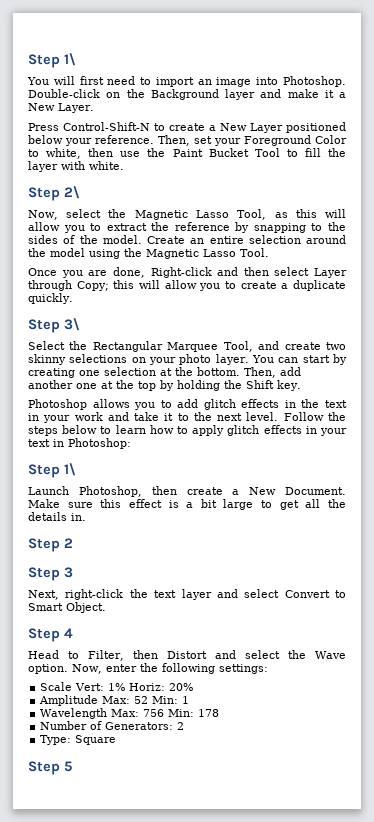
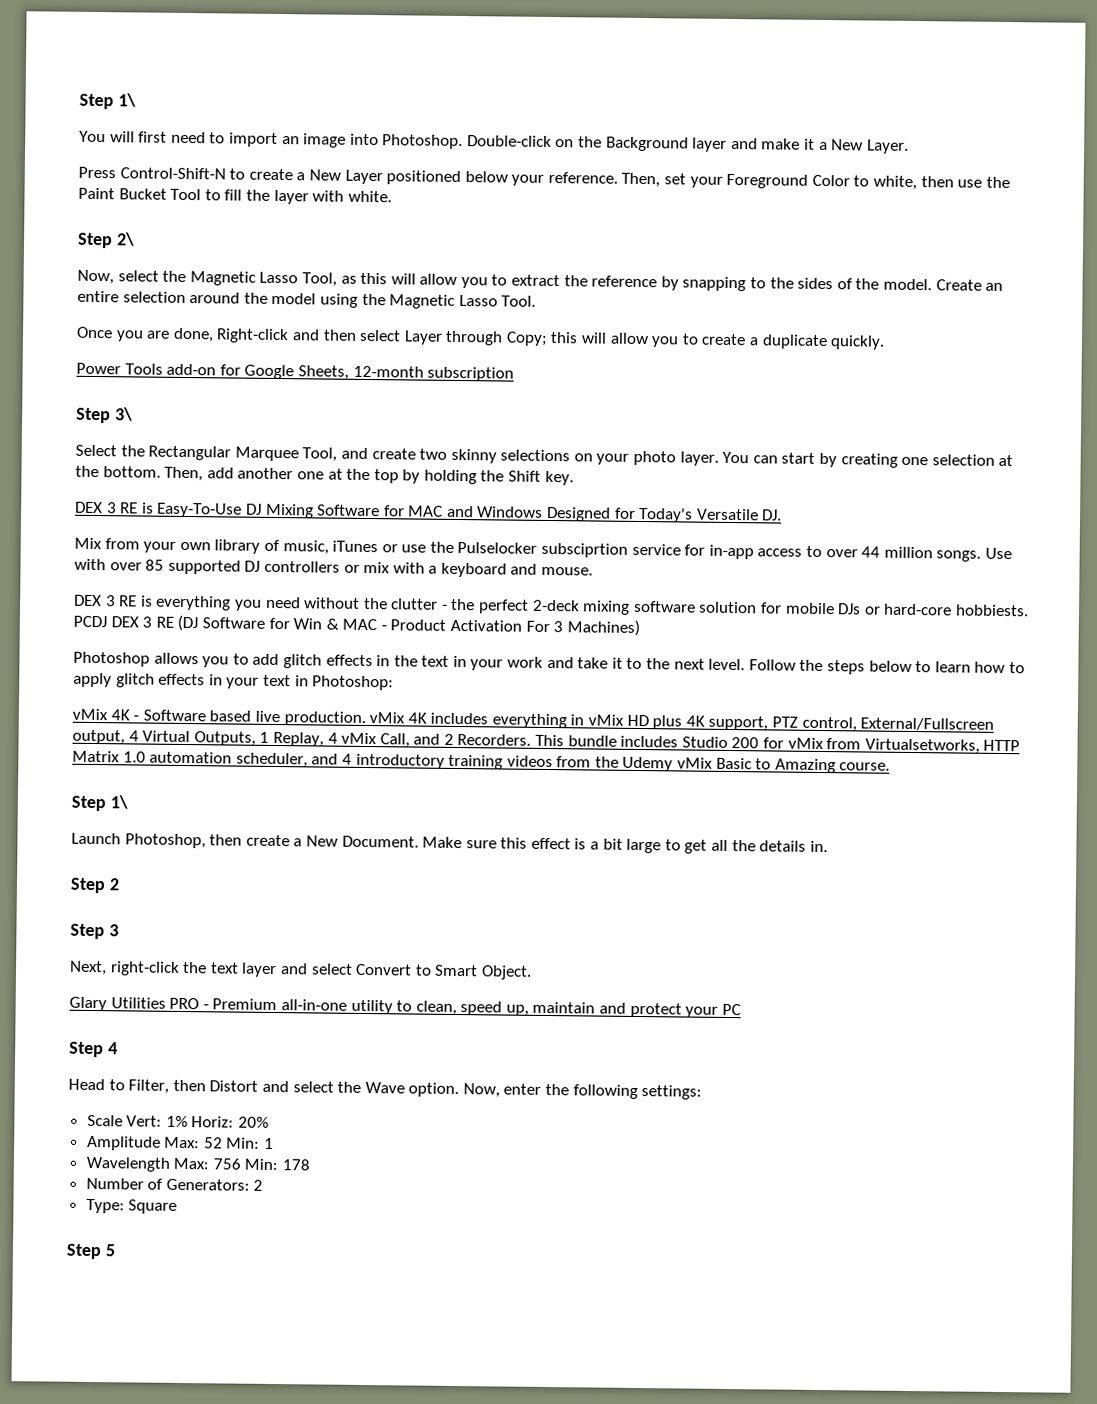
(73, 298) none -> [76,362,515,382] // Power Tools add-on for Google Sheets, 12-month subscription
(301, 385) none -> [75,501,783,523] [74,537,1012,562] [74,558,594,578] [74,594,1029,617] [73,614,640,636] // DEX 3 RE is Easy-To-Use DJ Mixing Software for MAC and Windows Designed for Today's Versatile DJ. // Mix from your own library of music, iTunes or use the Pulselocker subsciprtion service for in-app access to over 44 million songs. Use with over 85 supported DJ controllers or mix with a keyboard and mouse. // DEX 3 RE is everything you need without the clutter - the perfect 2-deck mixing software solution for mobile DJs or hard-core hobbiests. PCDJ DEX 3 RE (DJ Software for Win & MAC - Product Activation For 3 Machines)
(131, 443) none -> [72,708,995,732] [72,729,1021,754] [72,750,891,774] // vMix 4K - Software based live production. vMix 4K includes everything in vMix HD plus 4K support, PTZ control, External/Fullscreen output, 4 Virtual Outputs, 1 Replay, 4 vMix Call, and 2 Recorders. This bundle includes Studio 200 for vMix from Virtualsetworks, HTTP Matrix 1.0 automation scheduler, and 4 introductory training videos from the Udemy vMix Basic to Amazing course.
(106, 607) none -> [69,996,741,1018] // Glary Utilities PRO - Premium all-in-one utility to clean, speed up, maintain and protect your PC

